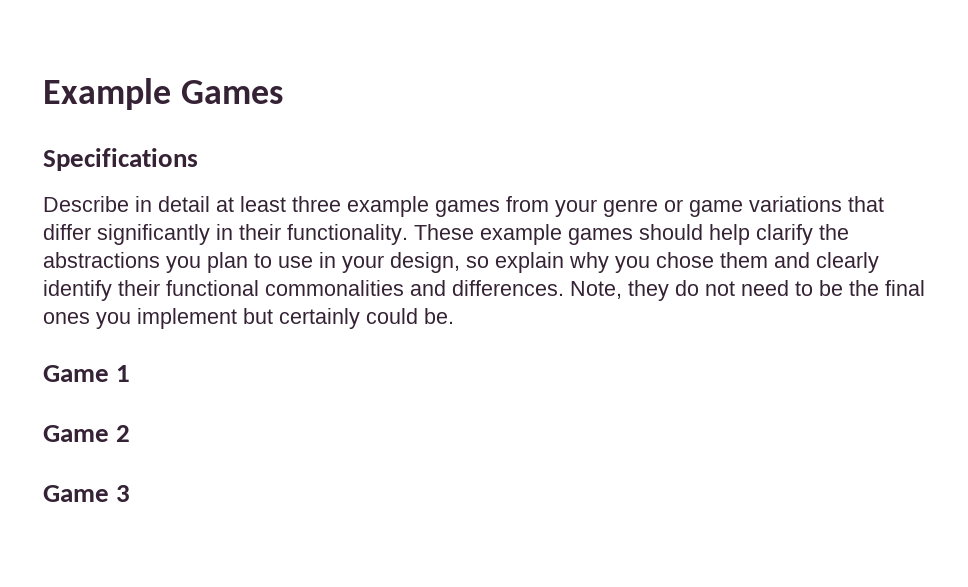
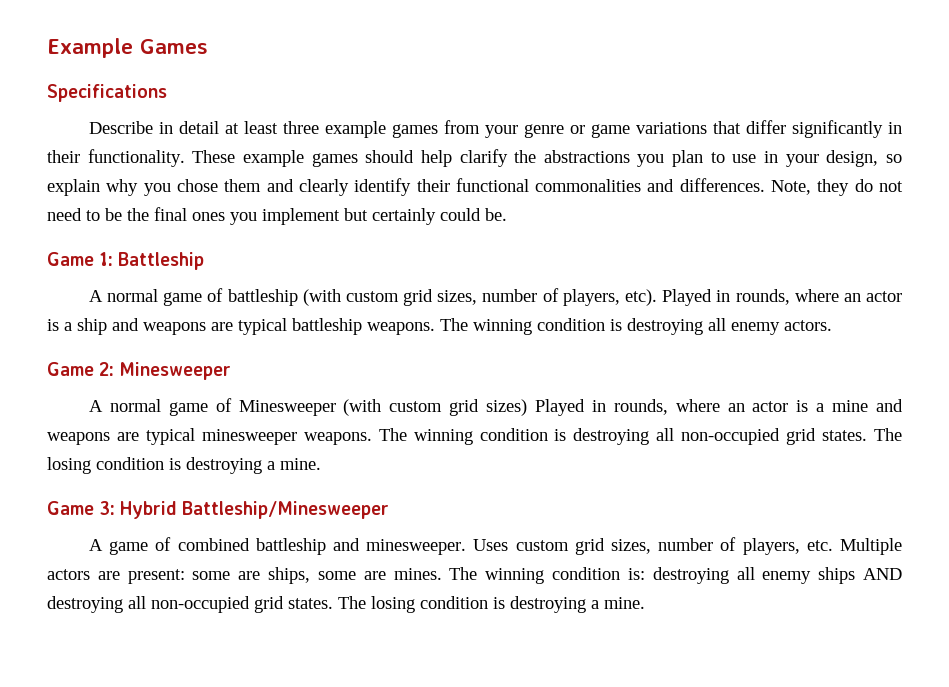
[116,365,131,382] [43,425,131,442] [43,485,131,502] 1 // Game 2 // Game 3 -> [99,252,205,270] [88,288,903,306] [47,318,832,335] [47,362,232,380] [88,398,903,416] [47,428,903,445] [47,457,321,474] [47,501,390,519] [88,537,902,555] [47,567,903,584] [47,596,645,613] 1: Battleship // A normal game of battleship (with custom grid sizes, number of players, etc). Played in rounds, where an actor is a ship and weapons are typical battleship weapons. The winning condition is destroying all enemy actors. // Game 2: Minesweeper // A normal game of Minesweeper (with custom grid sizes) Played in rounds, where an actor is a mine and weapons are typical minesweeper weapons. The winning condition is destroying all non-occupied grid states. The losing condition is destroying a mine. // Game 3: Hybrid Battleship/Minesweeper // A game of combined battleship and minesweeper. Uses custom grid sizes, number of players, etc. Multiple actors are present: some are ships, some are mines. The winning condition is: destroying all enemy ships AND destroying all non-occupied grid states. The losing condition is destroying a mine.

